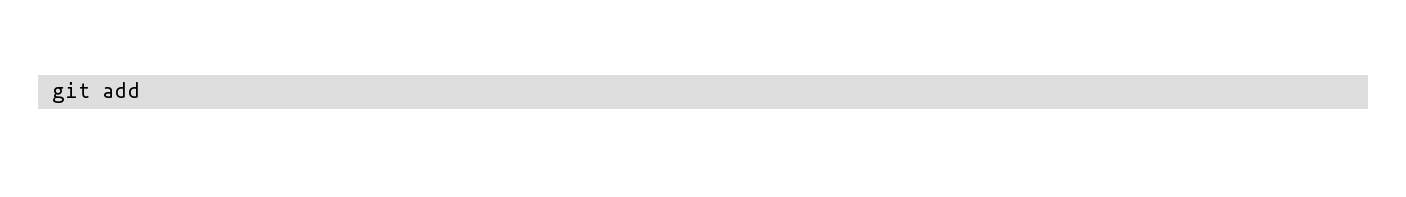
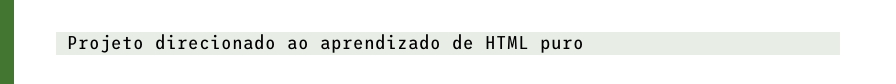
[51,82,140,103] git add -> [67,34,585,53] Projeto direcionado ao aprendizado de HTML puro

